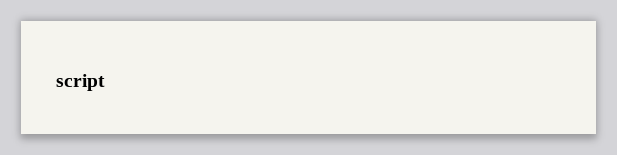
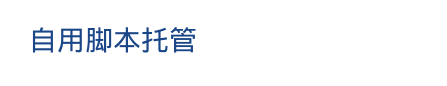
[56,74,105,91] script -> [29,27,197,53] 自用脚本托管

